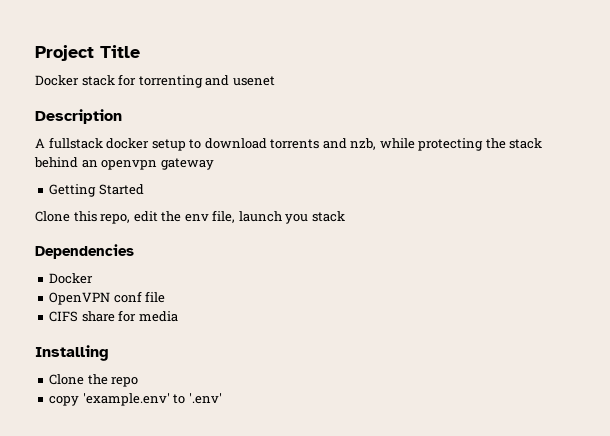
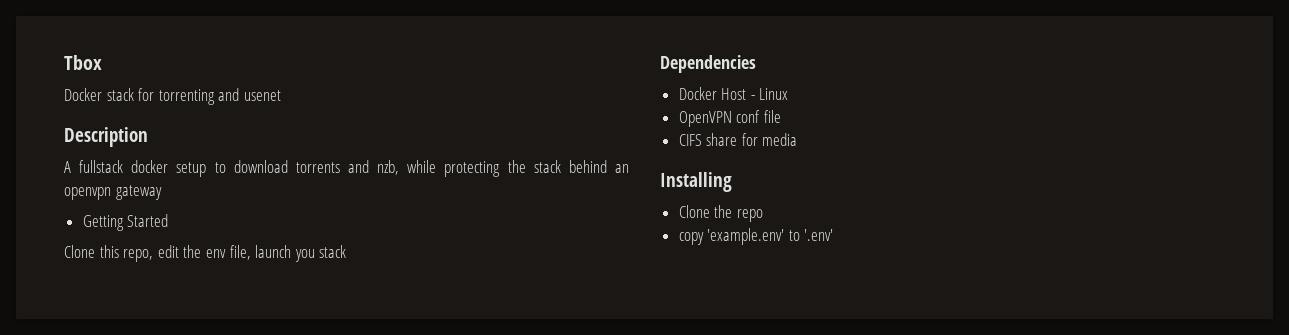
[35,45,140,61] Project Title -> [64,55,102,70] Tbox
(94, 278) none -> [721,88,789,100] Host - Linux

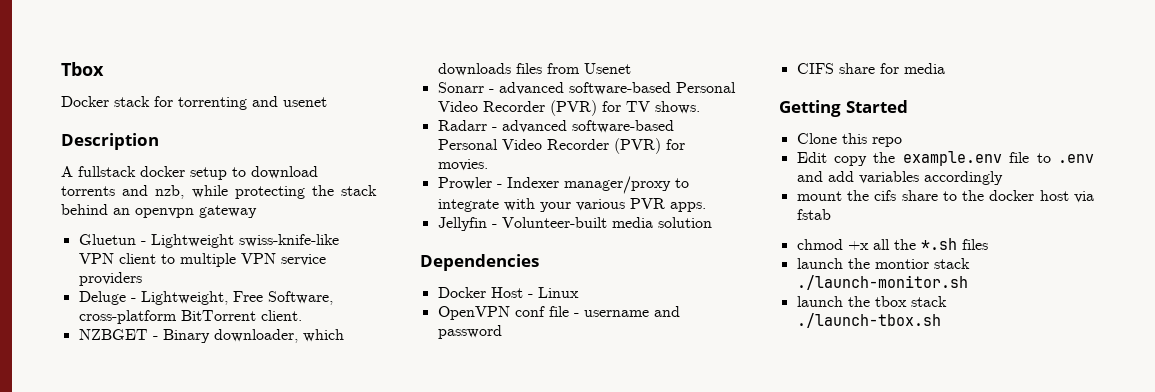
[82,214,169,231] [64,245,347,262] Getting Started // Clone this repo, edit the env file, launch you stack -> [78,234,339,248] [78,253,326,267] [78,272,142,286] [78,291,333,305] [78,310,302,324] [78,329,344,343] [437,63,631,76] [437,82,736,95] [437,100,700,116] [437,120,674,133] [437,138,685,154] [437,159,488,171] [437,176,689,194] [437,198,706,212] [437,217,712,231] Gluetun - Lightweight swiss-knife-like VPN client to multiple VPN service providers // Deluge - Lightweight, Free Software, cross-platform BitTorrent client. // NZBGET - Binary downloader, which downloads files from Usenet // Sonarr - advanced software-based Personal Video Recorder (PVR) for TV shows. // Radarr - advanced software-based Personal Video Recorder (PVR) for movies. // Prowler - Indexer manager/proxy to integrate with your various PVR apps. // Jellyfin - Volunteer-built media solution
(781, 116) none -> [573,306,680,317] [437,325,502,339] - username and password
[660,172,732,192] [678,205,733,218] Installing // Clone the -> [779,100,908,117] [796,133,867,144] Getting Started // Clone this
[678,228,834,245] copy 'example.env' to '.env' -> [796,151,1094,166] [796,171,1003,185] [796,190,1094,203] [796,209,831,220] [796,238,988,250] [796,258,970,269] [796,275,968,290] [796,296,947,307] [796,313,941,328] Edit copy the example.env file to .env and add variables accordingly // mount the cifs share to the docker host via fstab // chmod +x all the *.sh files // launch the montior stack ./launch-monitor.sh // launch the tbox stack ./launch-tbox.sh

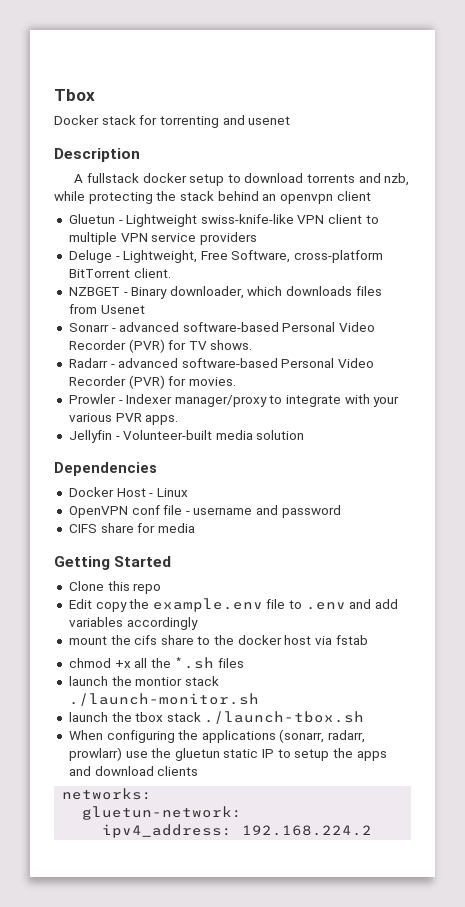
[199,205,257,218] gateway -> [336,191,371,201] client
(941, 320) none -> [68,729,366,743] [68,747,387,761] [68,766,199,776] [62,788,153,800] [82,806,243,820] [102,824,373,838] // When configuring the applications (sonarr, radarr, prowlarr) use the gluetun static IP to setup the apps and download clients // networks: // gluetun-network: // ipv4_address: 192.168.224.2

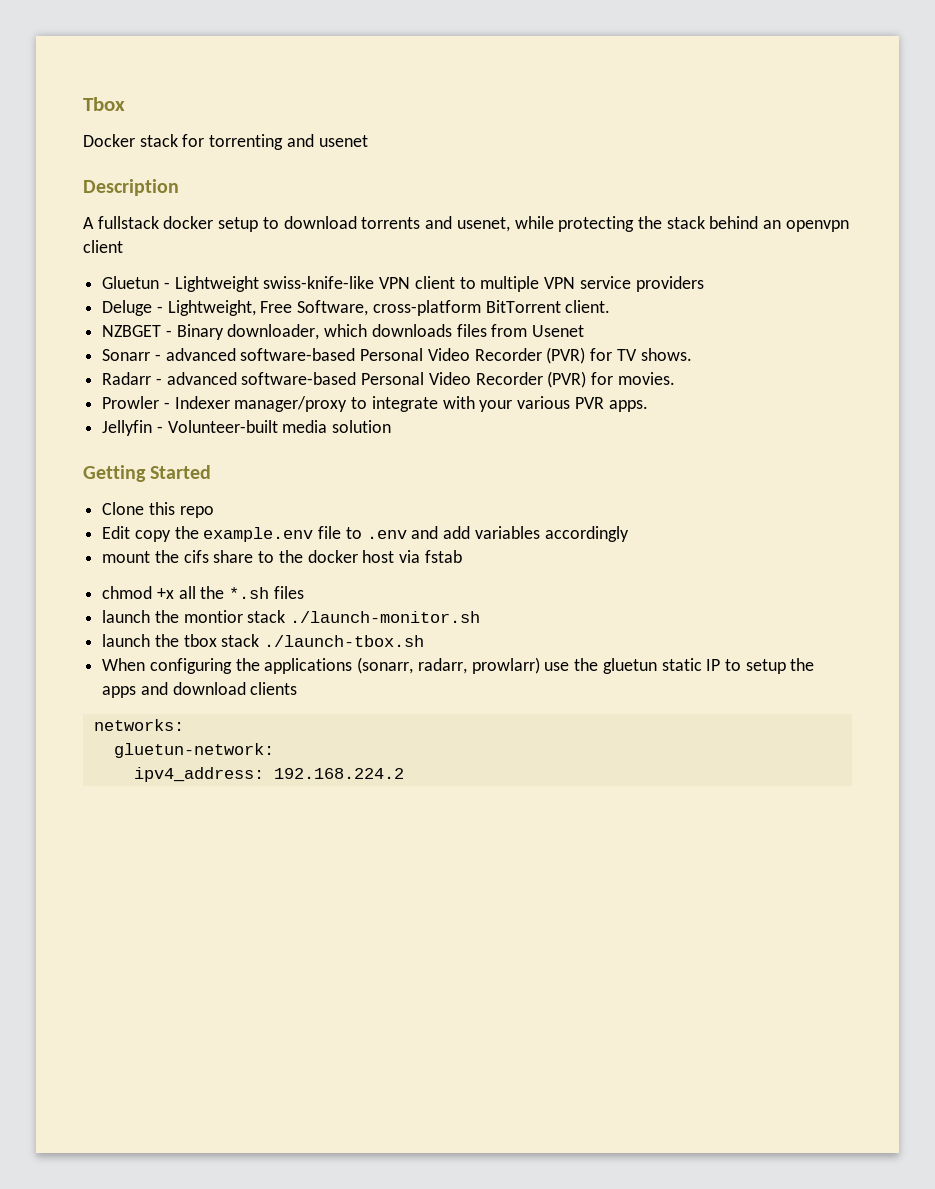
[384,173,410,186] nzb, -> [456,217,510,232] usenet,
[54,462,157,476] [68,487,188,497] [68,505,341,518] [68,523,195,533] // Dependencies // Docker Host - Linux // OpenVPN conf file - username and password // CIFS share for media -> (392, 426) none

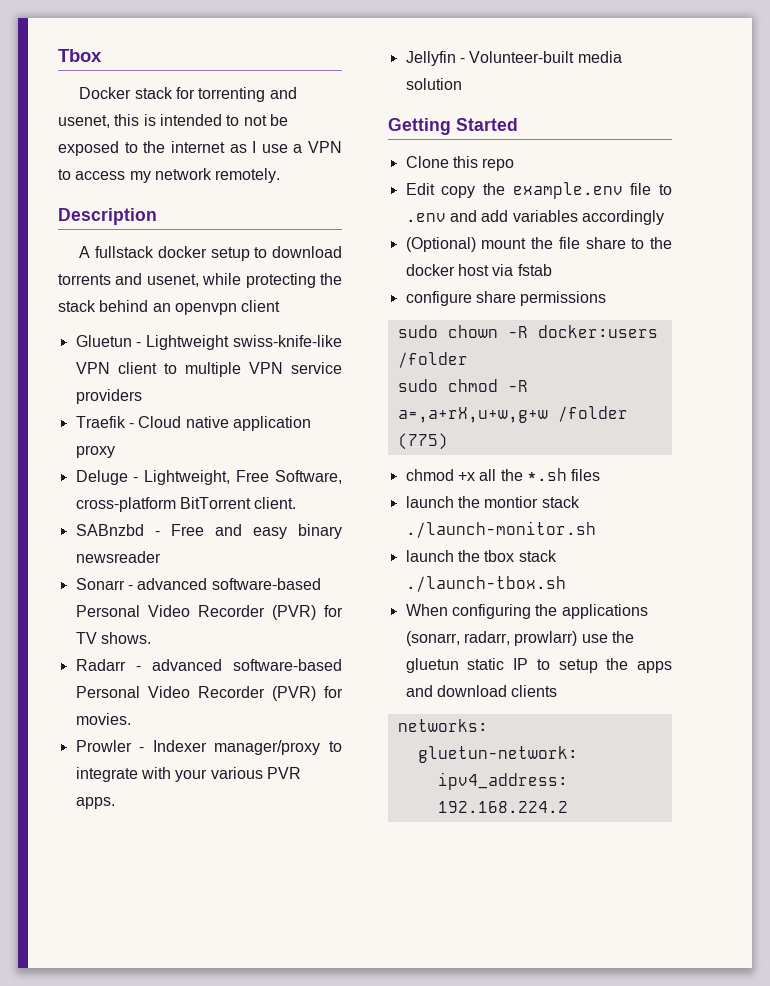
[318,135,368,147] usenet -> [58,114,288,128] [58,141,342,156] [58,168,281,183] usenet, this is intended to not be exposed to the internet as I use a VPN to access my network remotely.
(704, 284) none -> [75,416,311,431] [75,445,115,458] // Traefik - Cloud native application proxy
[102,324,585,340] NZBGET - Binary downloader, which downloads files from Usenet -> [75,524,342,539] [75,551,161,563] SABnzbd - Free and easy binary newsreader
(629, 534) none -> [405,237,476,252] (Optional)
[183,550,209,563] cifs -> [558,237,580,249] file
(462, 556) none -> [405,291,607,306] [397,325,658,338] [397,352,468,368] [397,379,528,392] [397,406,628,423] [397,433,448,450] // configure share permissions // sudo chown -R docker:users /folder // sudo chmod -R a=,a+rX,u+w,g+w /folder (775)

